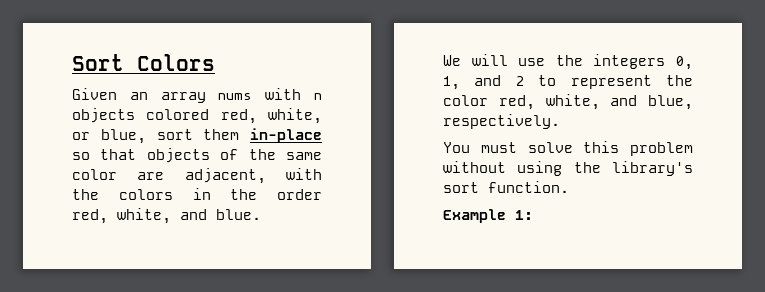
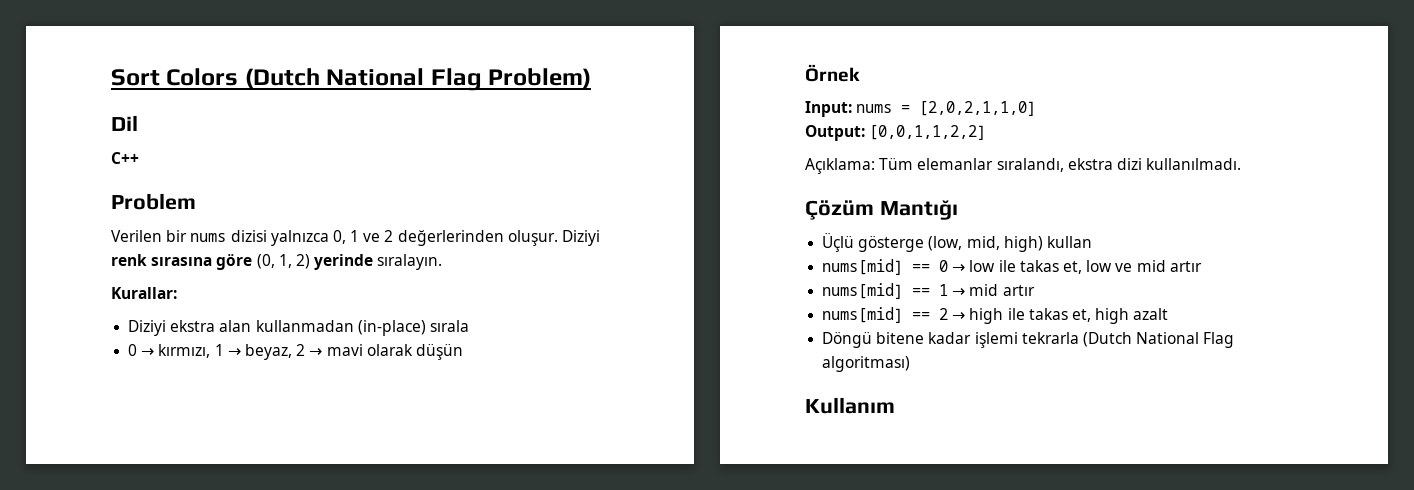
[72,88,322,103] [72,108,322,124] [72,128,322,144] [72,148,322,163] [72,168,322,184] [72,188,322,200] [72,208,261,224] [443,54,693,70] [443,75,693,90] [443,94,693,110] [443,114,560,129] [443,141,693,156] [443,161,693,176] [443,181,569,193] [443,209,533,223] // Given an array nums with n objects colored red, white, or blue, sort them in-place so that objects of the same color are adjacent, with the colors in the order red, white, and blue. // We will use the integers 0, 1, and 2 to represent the color red, white, and blue, respectively. // You must solve this problem without using the library's sort function. // Example 1: -> [244,68,592,91] [111,115,138,131] [111,152,139,164] [111,193,196,210] [111,230,601,246] [111,254,443,270] [111,287,177,299] [128,320,469,336] [128,344,463,360] [805,64,860,82] [805,101,1037,117] [805,125,987,141] [805,158,1242,174] [805,200,958,220] [822,233,1092,252] [822,259,1202,275] [822,283,1035,299] [822,307,1169,324] [822,332,1235,348] [822,356,911,372] [805,397,895,414] (Dutch National Flag Problem) // Dil // C++ // Problem // Verilen bir nums dizisi yalnızca 0, 1 ve 2 değerlerinden oluşur. Diziyi renk sırasına göre (0, 1, 2) yerinde sıralayın. // Kurallar: // Diziyi ekstra alan kullanmadan (in-place) sırala // 0 → kırmızı, 1 → beyaz, 2 → mavi olarak düşün // Örnek // Input: nums = [2,0,2,1,1,0] // Output: [0,0,1,1,2,2] // Açıklama: Tüm elemanlar sıralandı, ekstra dizi kullanılmadı. // Çözüm Mantığı // Üçlü gösterge (low, mid, high) kullan // nums[mid] == 0 → low ile takas et, low ve mid artır // nums[mid] == 1 → mid artır // nums[mid] == 2 → high ile takas et, high azalt // Döngü bitene kadar işlemi tekrarla (Dutch National Flag algoritması) // Kullanım

